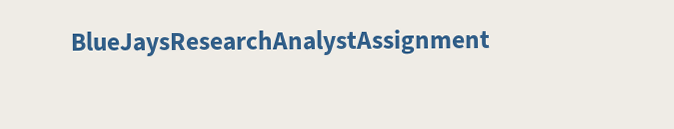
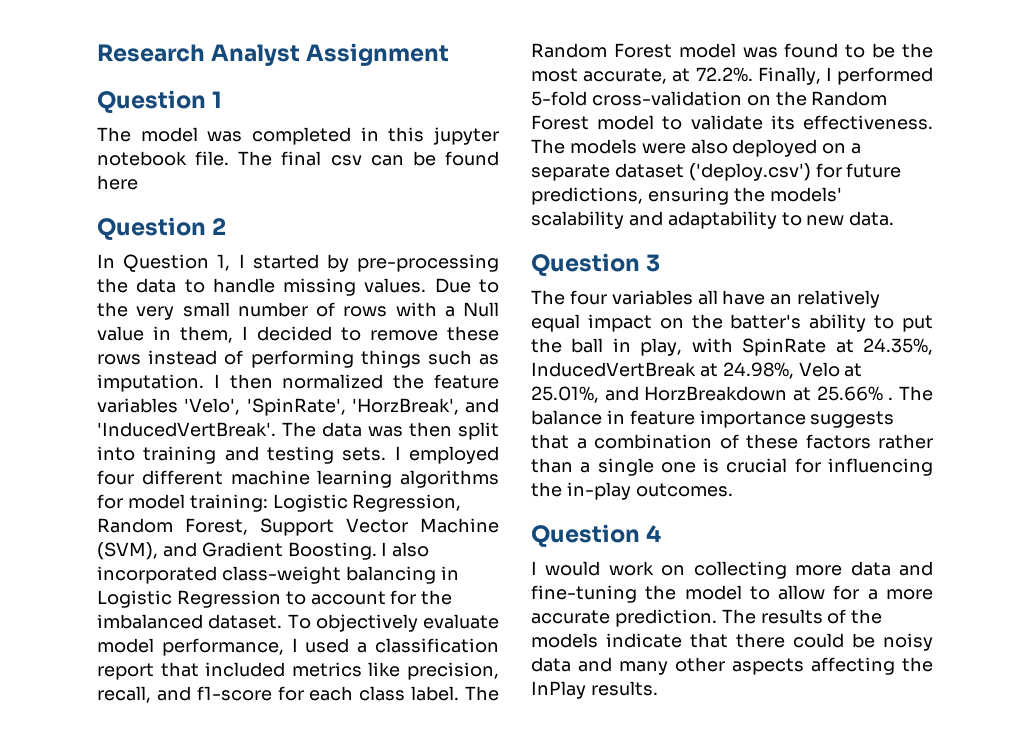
[70,29,490,57] BlueJaysResearchAnalystAssignment -> [97,43,450,66] [97,90,223,113] [97,127,500,145] [97,151,500,166] [97,175,138,190] [97,217,227,240] [97,254,499,272] [97,278,499,296] [97,302,499,320] [97,326,499,343] [97,350,500,368] [97,374,499,392] [97,398,499,416] [97,422,499,440] [97,446,499,464] [97,470,499,488] [97,494,462,512] [97,518,499,536] [97,542,430,560] [97,566,459,584] [97,590,453,608] [97,614,499,632] [97,638,500,656] [97,662,499,680] [97,686,499,703] [531,43,933,58] [531,67,934,85] [531,91,888,106] [531,115,933,130] [531,139,862,157] [531,163,902,181] [531,187,842,205] [531,211,895,229] [531,253,661,276] [531,290,881,308] [531,314,933,332] [531,338,933,356] [531,362,863,379] [531,386,933,403] [531,410,895,428] [531,434,933,449] [531,458,933,476] [531,482,733,500] [531,524,662,547] [531,561,933,579] [531,585,933,603] [531,609,883,627] [531,633,933,651] [531,657,933,675] [531,681,658,699] Research Analyst Assignment // Question 1 // The model was completed in this jupyter notebook file. The final csv can be found here // Question 2 // In Question 1, I started by pre-processing the data to handle missing values. Due to the very small number of rows with a Null value in them, I decided to remove these rows instead of performing things such as imputation. I then normalized the feature variables 'Velo', 'SpinRate', 'HorzBreak', and 'InducedVertBreak'. The data was then split into training and testing sets. I employed four different machine learning algorithms for model training: Logistic Regression, Random Forest, Support Vector Machine (SVM), and Gradient Boosting. I also incorporated class-weight balancing in Logistic Regression to account for the imbalanced dataset. To objectively evaluate model performance, I used a classification report that included metrics like precision, recall, and f1-score for each class label. The Random Forest model was found to be the most accurate, at 72.2%. Finally, I performed 5-fold cross-validation on the Random Forest model to validate its effectiveness. The models were also deployed on a separate dataset ('deploy.csv') for future predictions, ensuring the models' scalability and adaptability to new data. // Question 3 // The four variables all have an relatively equal impact on the batter's ability to put the ball in play, with SpinRate at 24.35%, InducedVertBreak at 24.98%, Velo at 25.01%, and HorzBreakdown at 25.66% . The balance in feature importance suggests that a combination of these factors rather than a single one is crucial for influencing the in-play outcomes. // Question 4 // I would work on collecting more data and fine-tuning the model to allow for a more accurate prediction. The results of the models indicate that there could be noisy data and many other aspects affecting the InPlay results.

